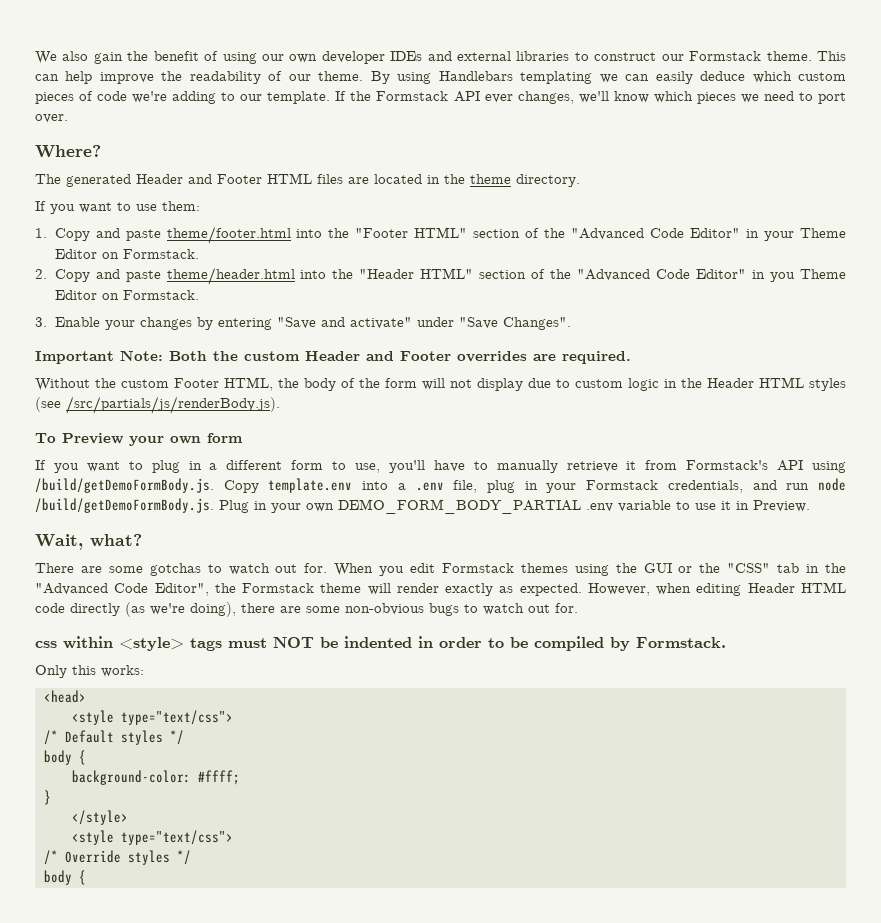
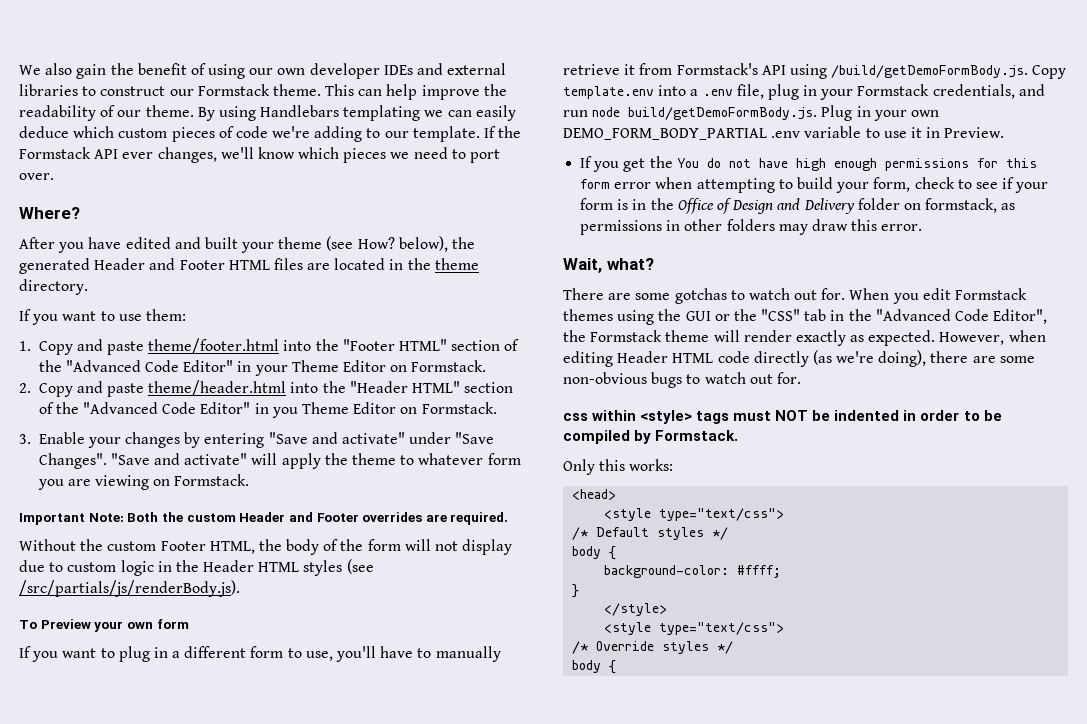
[35,174,61,184] The -> [19,236,476,253] After you have edited and built your theme (see How? below), the
(571, 323) none -> [110,453,521,469] [37,474,250,490] "Save and activate" will apply the theme to whatever form you are viewing on Formstack.
[35,498,214,513] /build/getDemoFormBody.js. -> [628,107,818,120] build/getDemoFormBody.js.
(810, 506) none -> [580,156,1037,172] [580,177,1049,193] [580,198,1016,214] [580,219,923,235] // If you get the You do not have high enough permissions for this form error when attempting to build your form, check to see if your form is in the Office of Design and Delivery folder on formstack, as permissions in other folders may draw this error.

